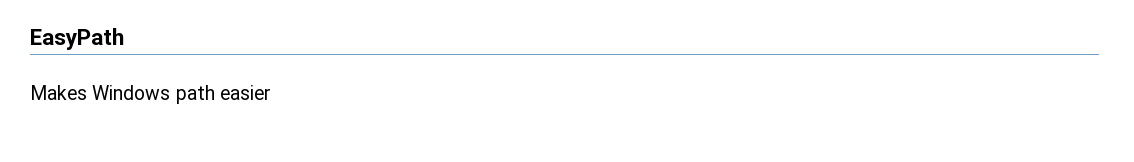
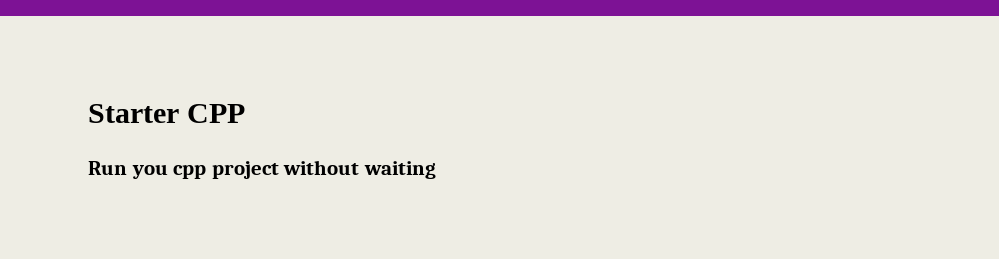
[30,28,124,50] [30,85,271,104] EasyPath // Makes Windows path easier -> [88,104,246,123] [88,160,436,179] Starter CPP // Run you cpp project without waiting

